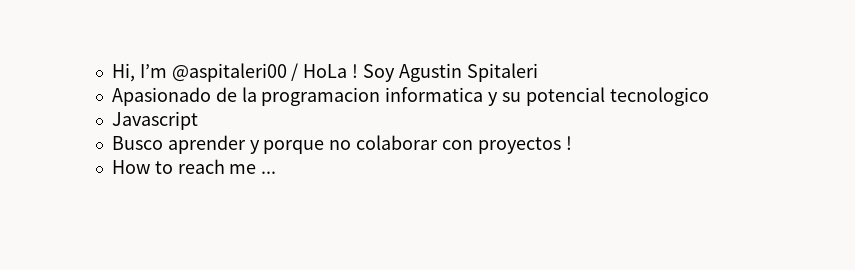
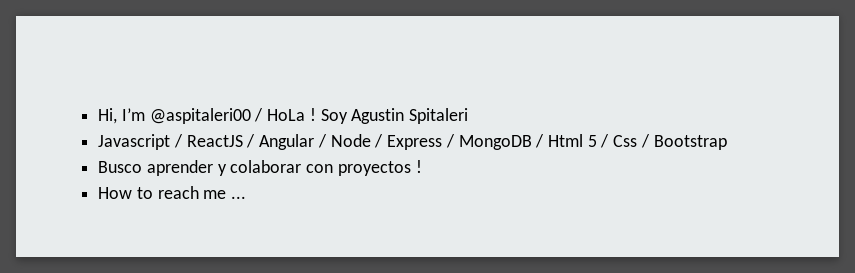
[111,87,709,106] [111,111,198,130] Apasionado de la programacion informatica y su potencial tecnologico // Javascript -> [98,134,727,150] Javascript / ReactJS / Angular / Node / Express / MongoDB / Html 5 / Css / Bootstrap
[263,140,352,154] porque no -> (227, 170) none

